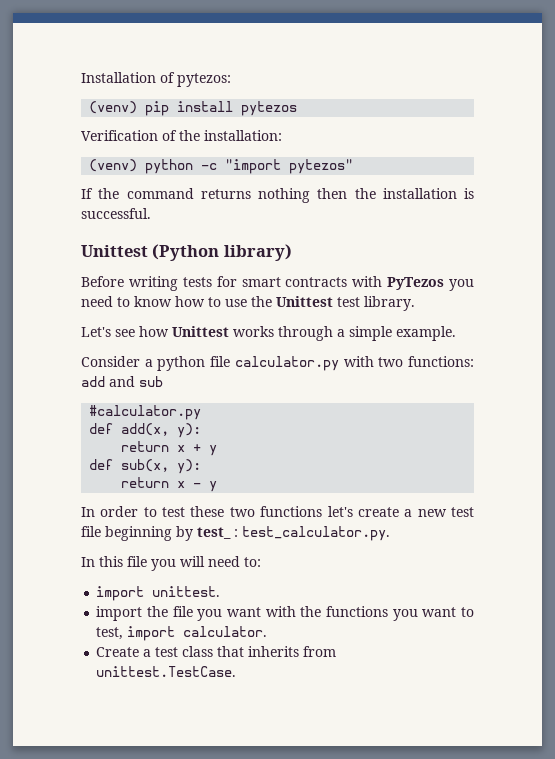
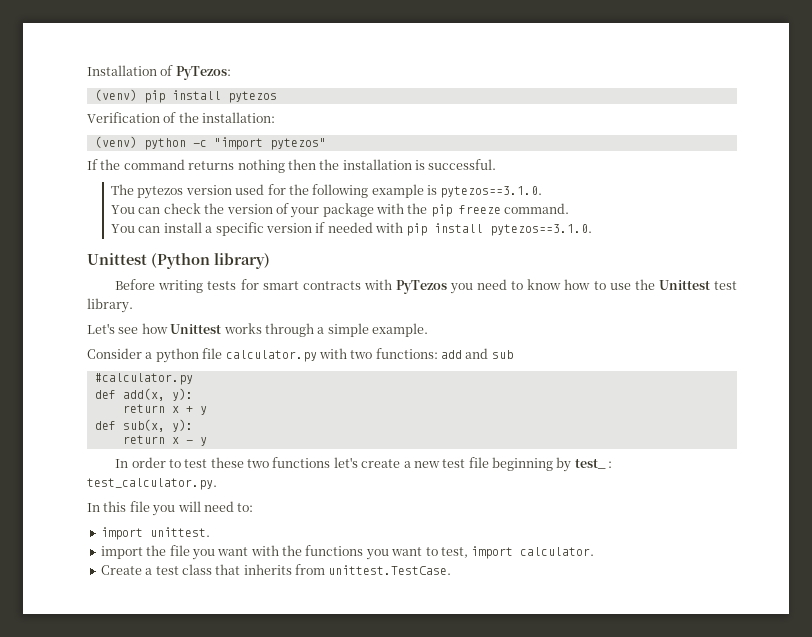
[177,73,231,87] pytezos: -> [175,66,231,80] PyTezos:
(151, 213) none -> [111,184,543,199] [111,203,570,218] [111,222,593,236] // The pytezos version used for the following example is pytezos==3.1.0. // You can check the version of your package with the pip freeze command. // You can install a specific version if needed with pip install pytezos==3.1.0.

